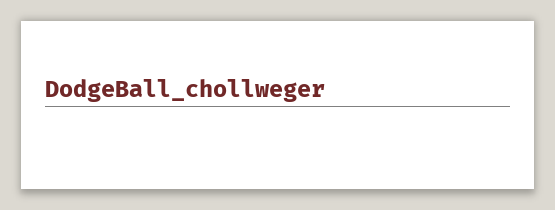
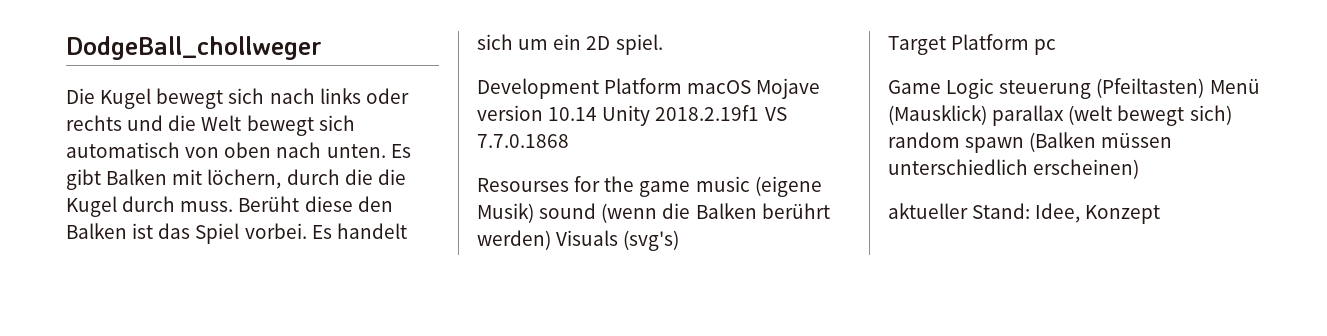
(325, 90) none -> [66,88,409,109] [66,115,355,136] [66,142,411,158] [66,169,406,190] [66,196,393,217] [66,223,407,244] [477,34,663,55] [477,78,821,99] [477,105,787,126] [477,134,569,148] [477,176,822,197] [477,203,830,223] [477,230,680,251] [888,34,1057,55] [888,78,1260,99] [888,105,1232,126] [888,132,1173,153] [888,159,1140,179] [888,203,1161,224] // Die Kugel bewegt sich nach links oder rechts und die Welt bewegt sich automatisch von oben nach unten. Es gibt Balken mit löchern, durch die die Kugel durch muss. Berüht diese den Balken ist das Spiel vorbei. Es handelt sich um ein 2D spiel. // Development Platform macOS Mojave version 10.14 Unity 2018.2.19f1 VS 7.7.0.1868 // Resourses for the game music (eigene Musik) sound (wenn die Balken berührt werden) Visuals (svg's) // Target Platform pc // Game Logic steuerung (Pfeiltasten) Menü (Mausklick) parallax (welt bewegt sich) random spawn (Balken müssen unterschiedlich erscheinen) // aktueller Stand: Idee, Konzept

